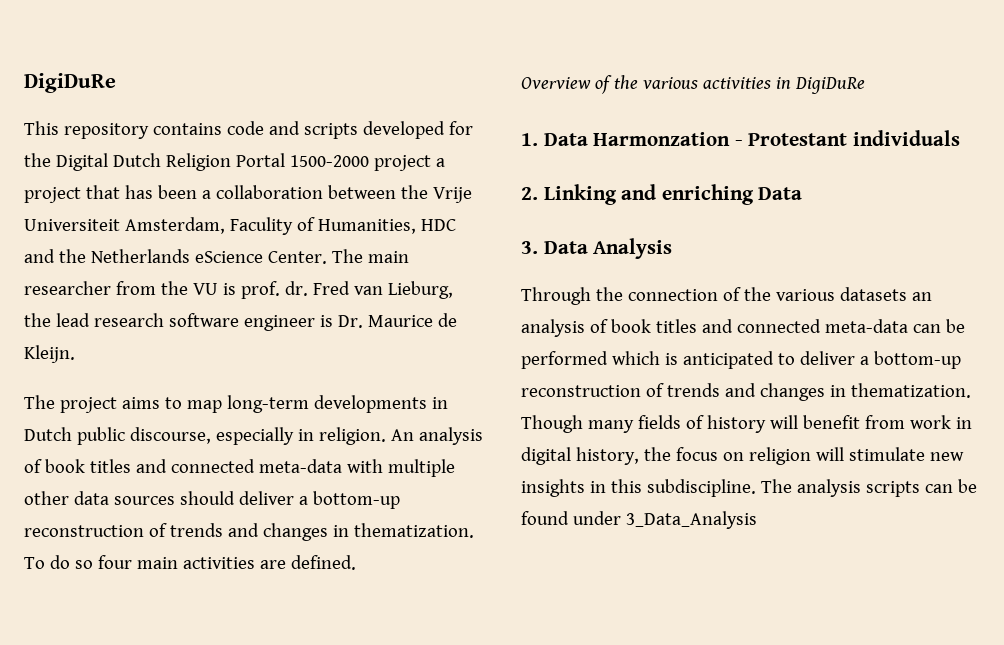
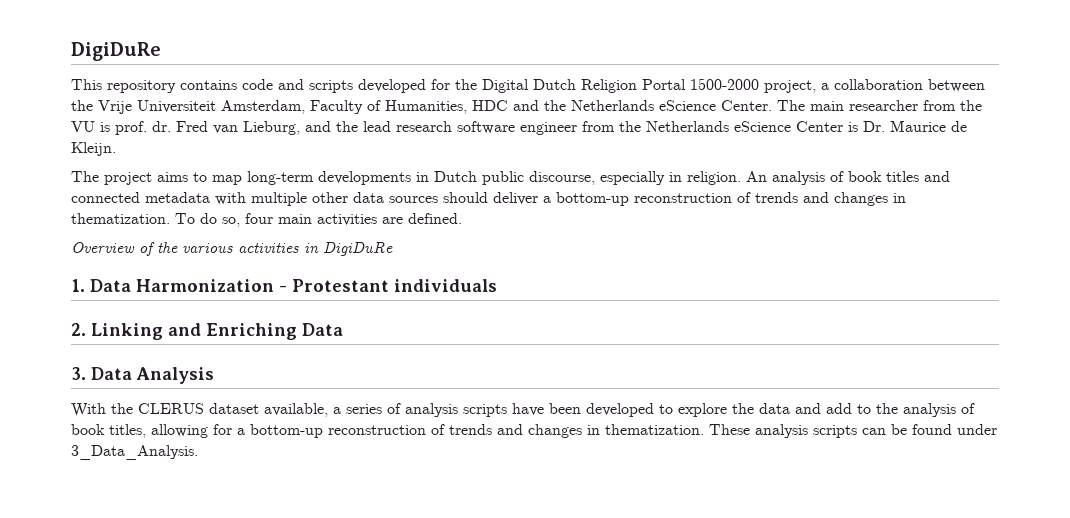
[373,155,445,171] [24,185,197,203] project a project that has been -> [764,80,816,93] project,
[229,217,293,235] Faculity -> [310,100,363,114] Faculty
(453, 290) none -> [305,121,331,132] and
(315, 323) none -> [582,121,843,132] from the Netherlands eScience Center
[258,459,342,473] meta-data -> [145,192,210,203] metadata
[74,560,93,569] so -> [222,217,240,227] so,
[593,132,731,146] Harmonzation -> [136,279,274,292] Harmonization
[661,184,754,205] enriching -> [206,323,297,340] Enriching
[521,287,932,305] [521,319,965,337] [521,351,961,369] [521,383,971,401] [521,415,972,433] [521,447,964,465] [521,479,792,497] Through the connection of the various datasets an analysis of book titles and connected meta-data can be performed which is anticipated to deliver a bottom-up reconstruction of trends and changes in thematization. Though many fields of history will benefit from work in digital history, the focus on religion will stimulate new insights in this subdiscipline. The -> [71,403,975,417] [71,424,750,438] With the CLERUS dataset available, a series of analysis scripts have been developed to explore the data and add to the analysis of book titles, allowing for a bottom-up reconstruction of trends and changes in thematization. These
[625,511,757,529] 3_Data_Analysis -> [71,445,198,460] 3_Data_Analysis.

